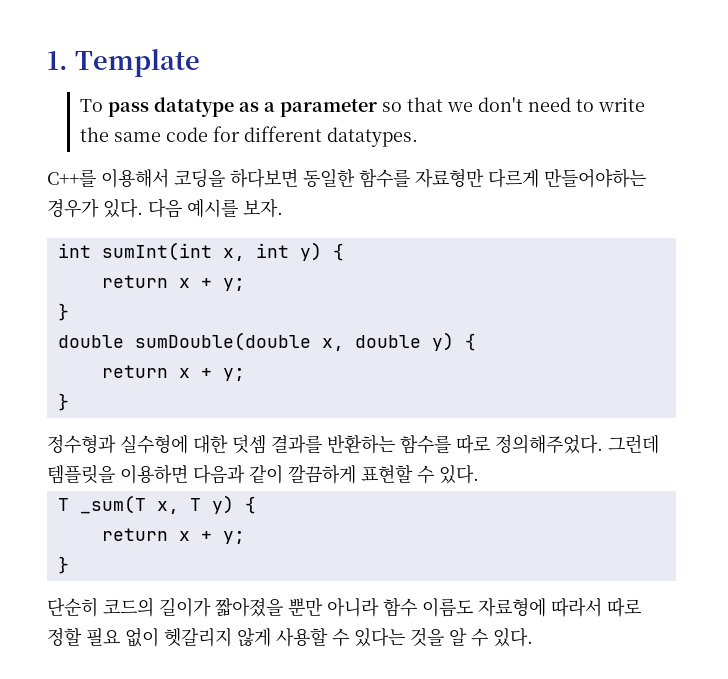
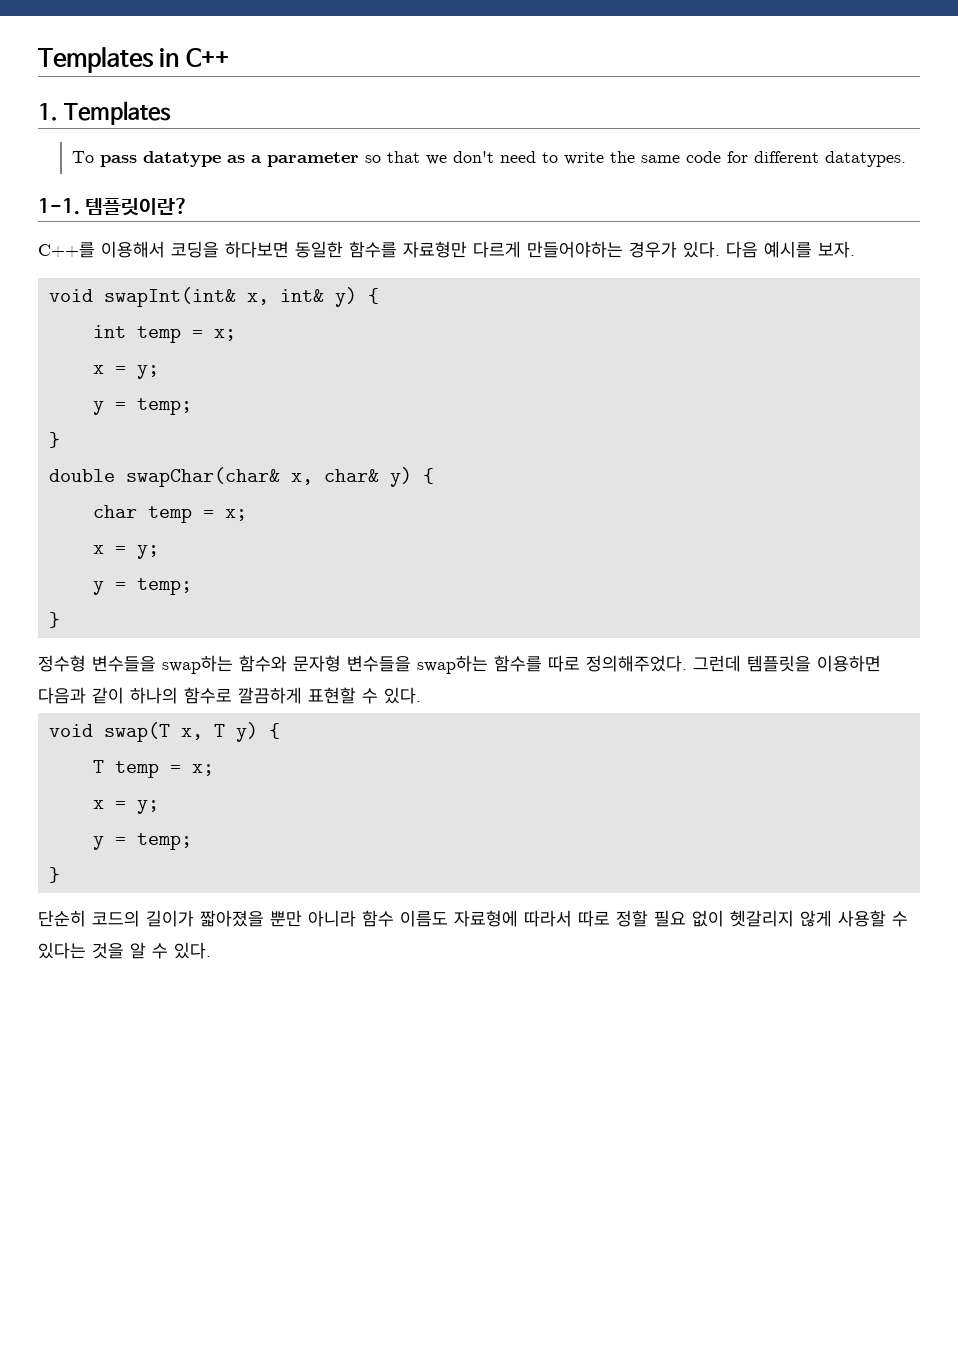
[47,49,200,77] 1. Template -> [38,47,229,73] [38,101,171,125] Templates in C++ // 1. Templates
(418, 137) none -> [38,198,189,216] // 1-1. 템플릿이란?
[57,242,344,261] [101,275,245,291] int sumInt(int x, int y) { // return x + y; -> [48,287,379,307] [92,325,236,343] [92,365,159,379] [92,398,192,415] void swapInt(int& x, int& y) { // int temp = x; // x = y; // y = temp;
[134,332,476,351] [101,365,245,381] [57,393,69,411] [47,435,395,454] sumDouble(double x, double y) { // return x + y; // } // 정수형과 실수형에 대한 덧셈 결과를 반환하는 -> [125,467,434,487] [92,505,247,523] [92,545,159,559] [92,578,192,595] [48,612,60,628] [38,655,488,674] swapChar(char& x, char& y) { // char temp = x; // x = y; // y = temp; // } // 정수형 변수들을 swap하는 함수와 문자형 변수들을 swap하는
(283, 474) none -> [130,687,232,704] 하나의 함수로
[57,495,146,514] T _sum(T -> [48,722,170,742] void swap(T
[101,528,245,544] return x + y; -> [92,760,214,778] [92,800,159,814] [92,833,192,850] T temp = x; // x = y; // y = temp;

